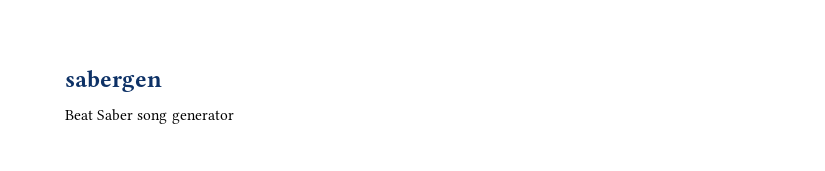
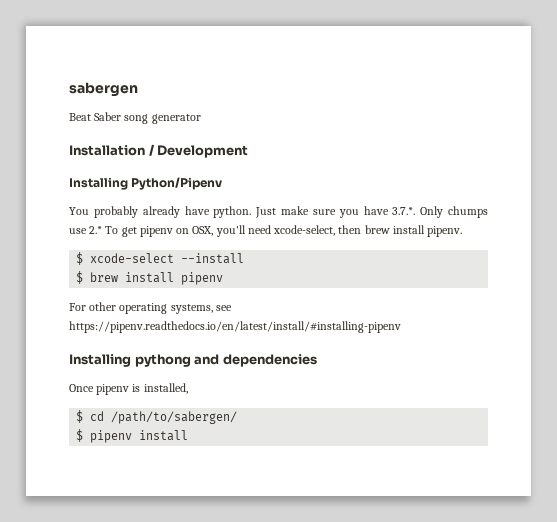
(234, 117) none -> [69,144,249,158] [69,177,223,190] [69,206,488,218] [69,225,463,237] [76,252,245,265] [76,271,224,285] [69,302,232,314] [69,321,401,333] [69,354,317,367] [69,383,188,395] [76,410,238,424] [76,429,189,443] // Installation / Development // Installing Python/Pipenv // You probably already have python. Just make sure you have 3.7.*. Only chumps use 2.* To get pipenv on OSX, you'll need xcode-select, then brew install pipenv. // $ xcode-select --install // $ brew install pipenv // For other operating systems, see https://pipenv.readthedocs.io/en/latest/install/#installing-pipenv // Installing pythong and dependencies // Once pipenv is installed, // $ cd /path/to/sabergen/ // $ pipenv install

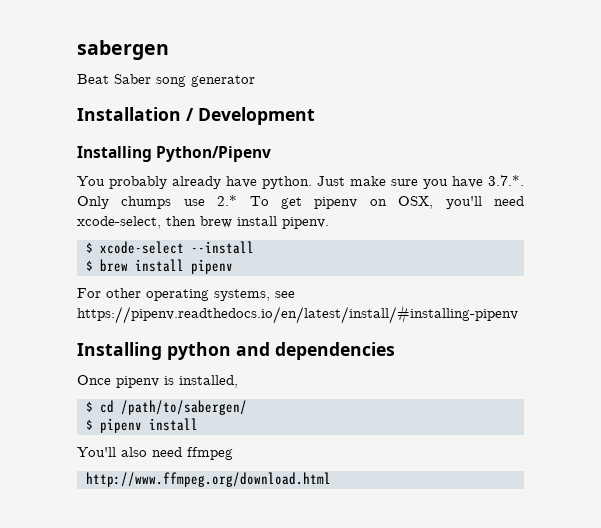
[134,354,191,367] pythong -> [167,342,231,360] python
(189, 435) none -> [77,447,233,460] [85,472,331,487] // You'll also need ffmpeg // http://www.ffmpeg.org/download.html

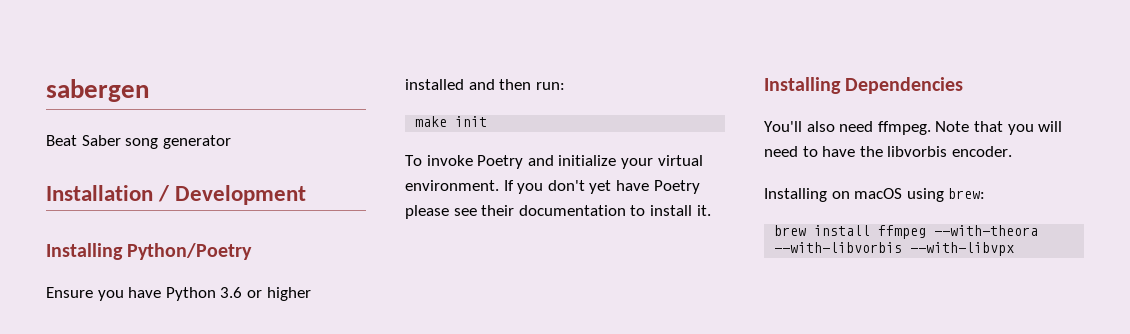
[156,146,272,162] [77,175,524,189] [77,195,524,209] [77,216,329,229] [85,241,254,254] [85,259,233,274] [77,288,295,301] [77,305,518,324] [77,342,395,360] [77,375,238,388] [85,400,247,415] [85,418,198,433] [77,447,233,460] [85,472,331,487] Python/Pipenv // You probably already have python. Just make sure you have 3.7.*. Only chumps use 2.* To get pipenv on OSX, you'll need xcode-select, then brew install pipenv. // $ xcode-select --install // $ brew install pipenv // For other operating systems, see https://pipenv.readthedocs.io/en/latest/install/#installing-pipenv // Installing python and dependencies // Once pipenv is installed, // $ cd /path/to/sabergen/ // $ pipenv install // You'll also need ffmpeg // http://www.ffmpeg.org/download.html -> [127,243,253,260] [46,287,311,301] [405,79,565,90] [415,116,488,127] [405,155,703,169] [405,180,700,194] [405,205,711,219] [764,77,964,94] [764,121,1063,135] [764,146,1012,157] [764,188,986,202] [774,225,1039,239] [774,242,1015,256] Python/Poetry // Ensure you have Python 3.6 or higher installed and then run: // make init // To invoke Poetry and initialize your virtual environment. If you don't yet have Poetry please see their documentation to install it. // Installing Dependencies // You'll also need ffmpeg. Note that you will need to have the libvorbis encoder. // Installing on macOS using brew: // brew install ffmpeg --with-theora --with-libvorbis --with-libvpx

